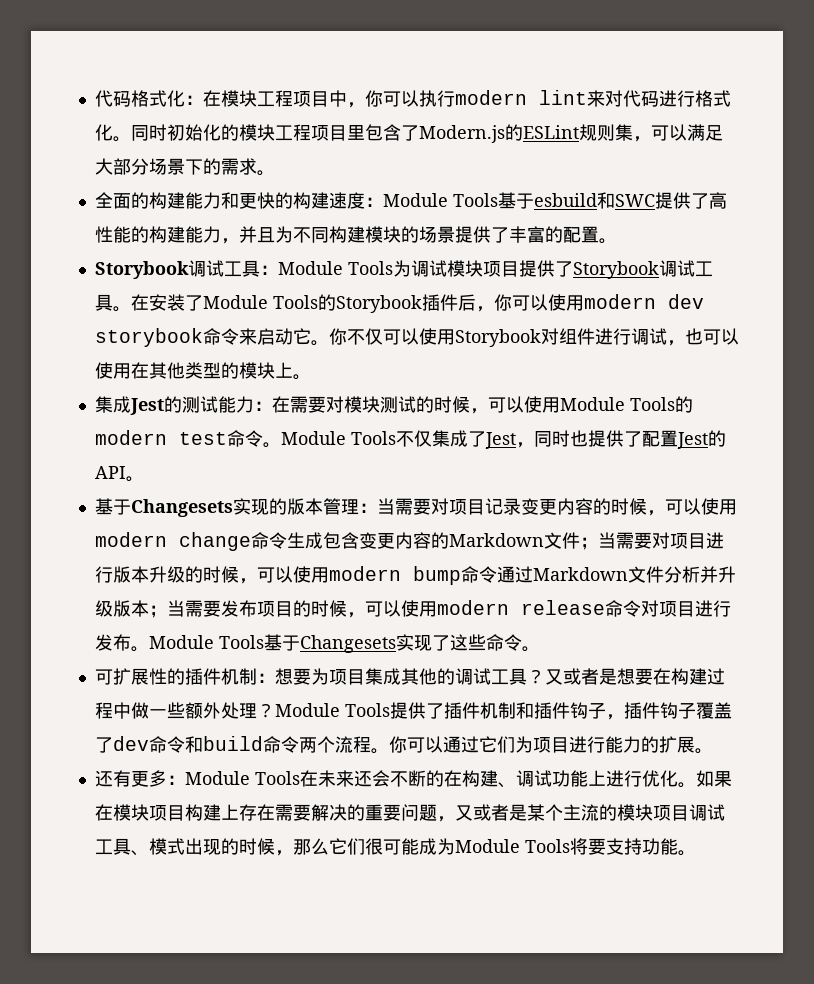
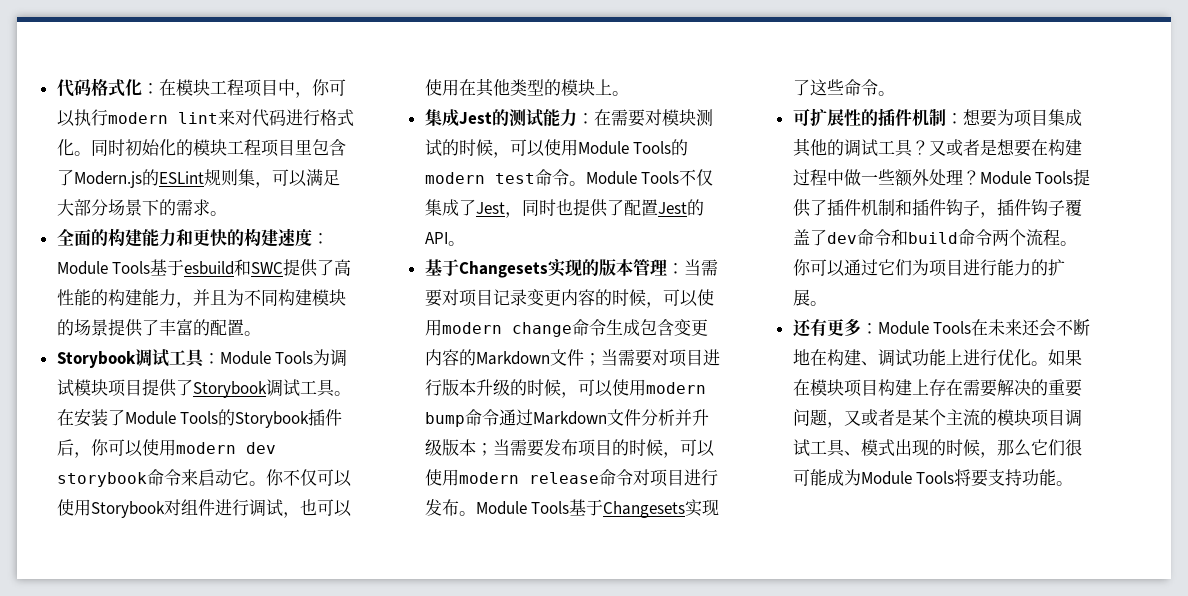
[425,770,444,787] 的 -> [792,349,810,366] 地

